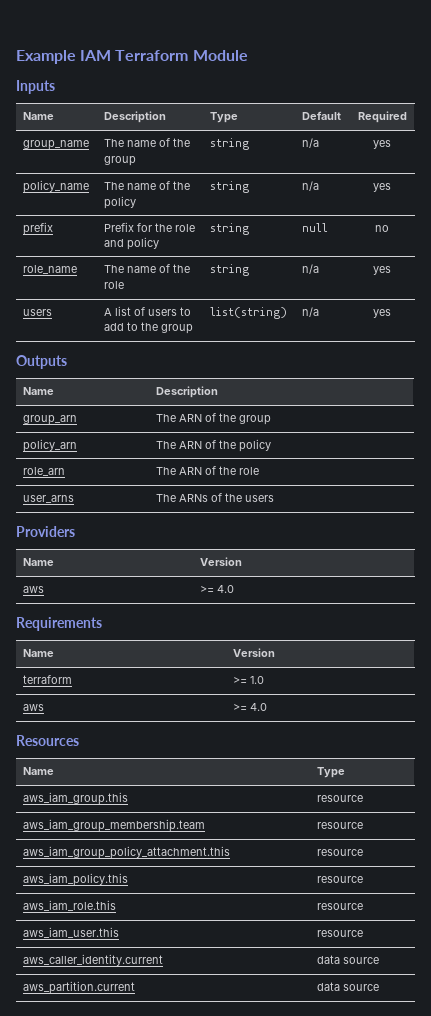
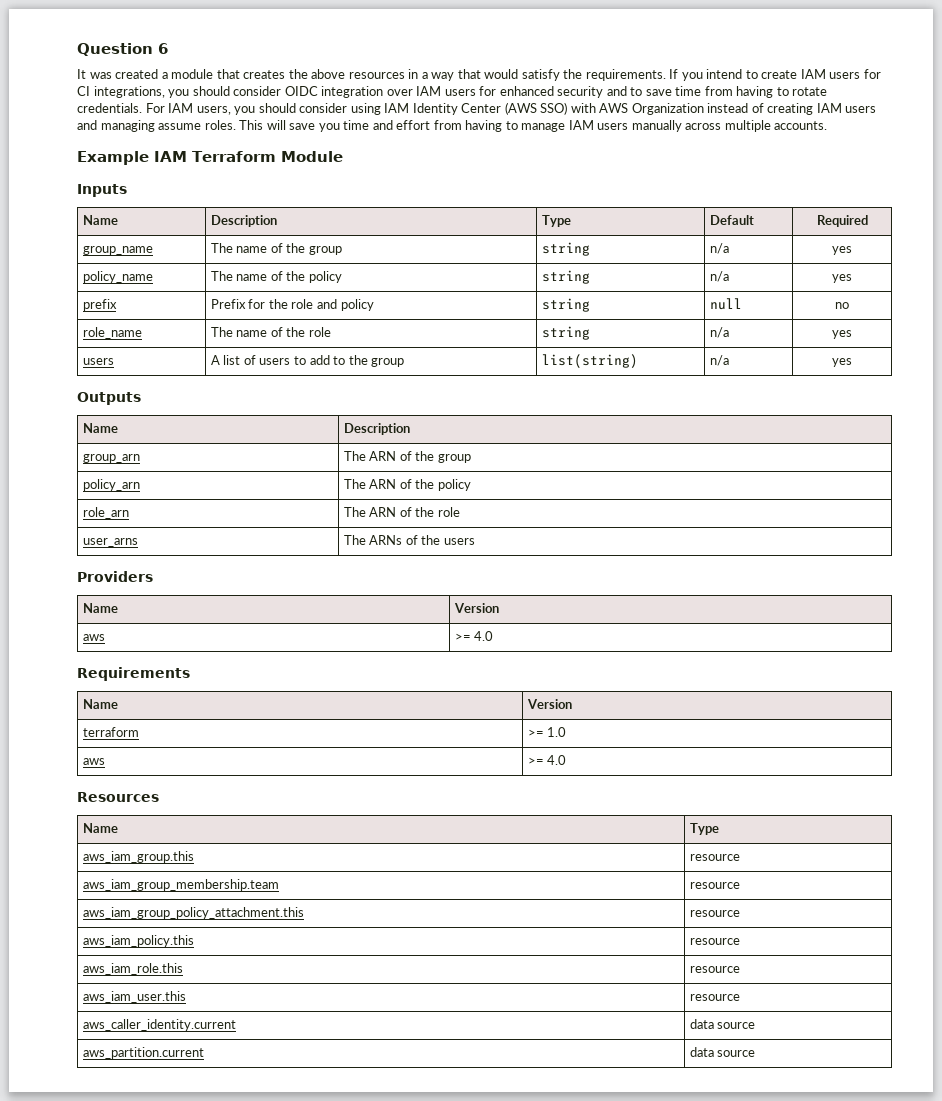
(16, 57) none -> [77,43,168,56] [77,69,881,81] [77,86,828,98] [77,102,877,115] [77,120,828,132] Question 6 // It was created a module that creates the above resources in a way that would satisfy the requirements. If you intend to create IAM users for CI integrations, you should consider OIDC integration over IAM users for enhanced security and to save time from having to rotate credentials. For IAM users, you should consider using IAM Identity Center (AWS SSO) with AWS Organization instead of creating IAM users and managing assume roles. This will save you time and effort from having to manage IAM users manually across multiple accounts. //

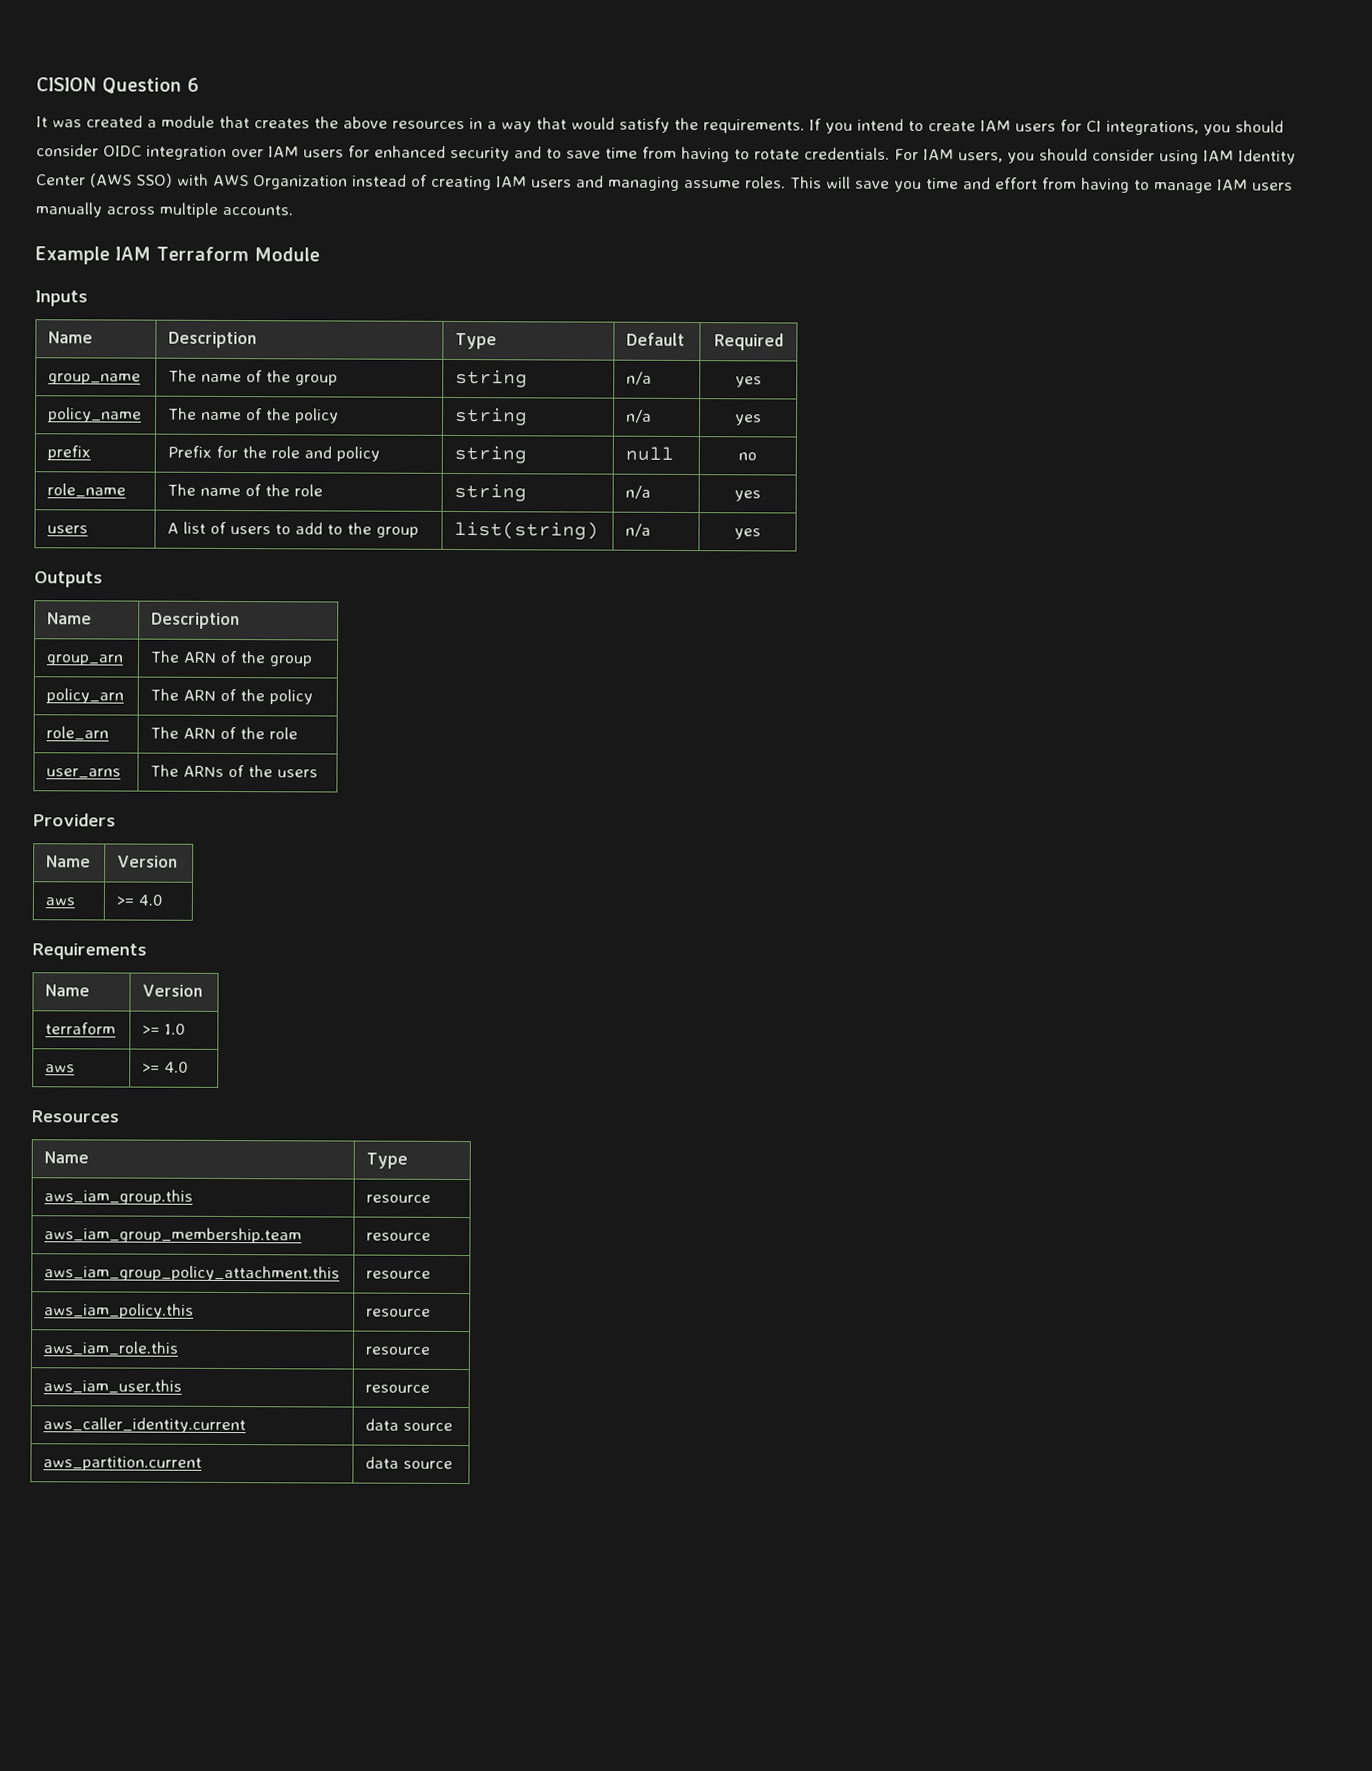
(77, 49) none -> [36,77,97,92] CISION

